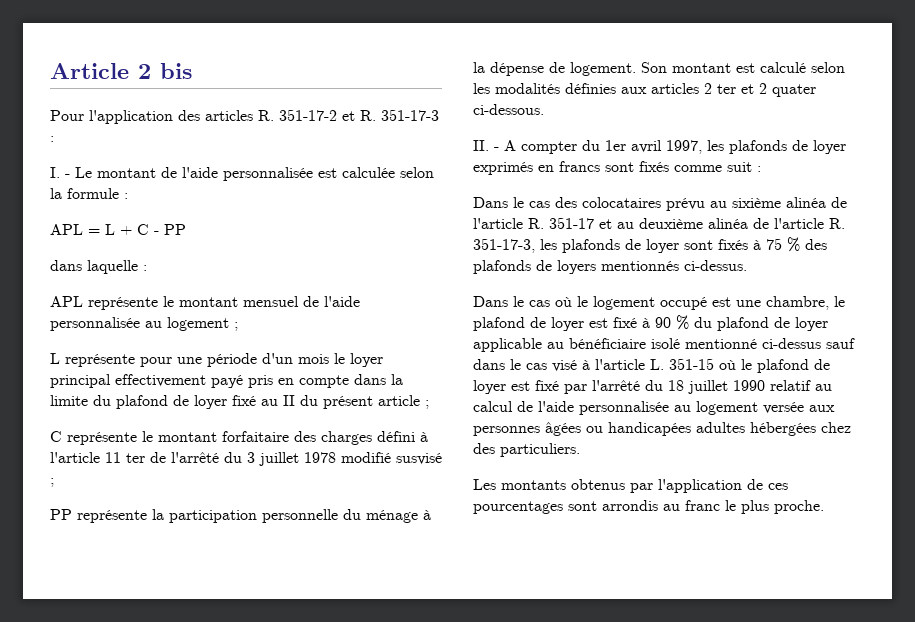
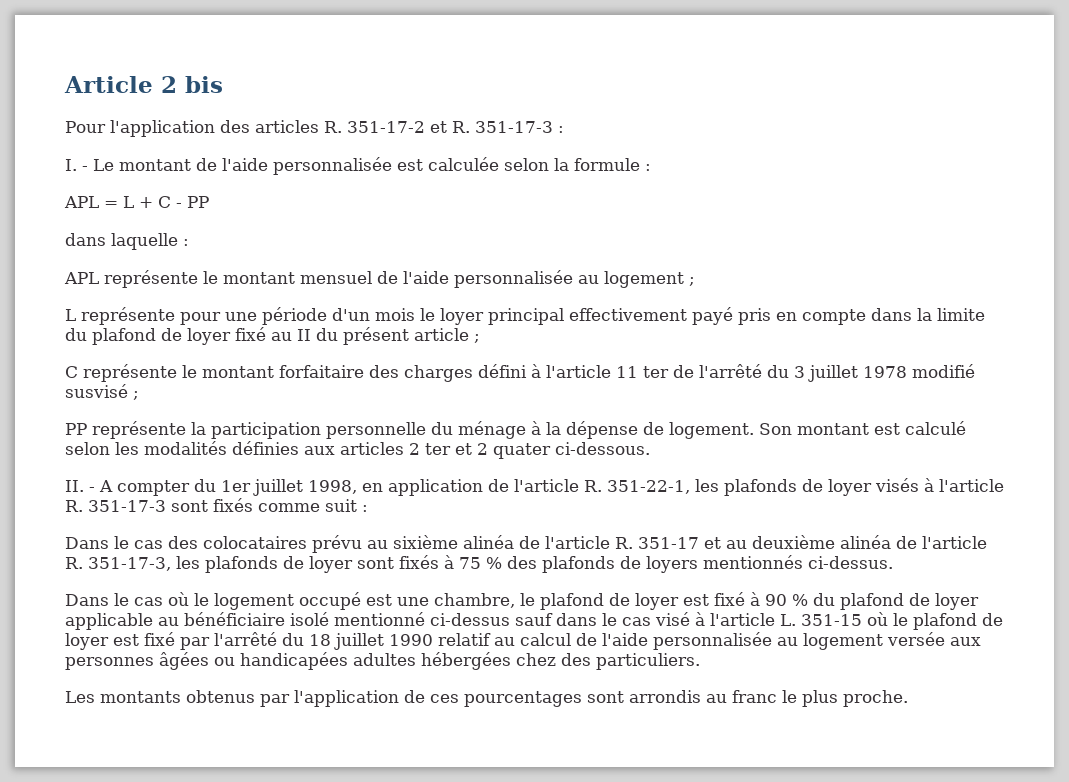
[631,140,846,154] [473,161,600,175] avril 1997, les plafonds de loyer exprimés en francs -> [253,478,1004,496] [65,500,166,512] juillet 1998, en application de l'article R. 351-22-1, les plafonds de loyer visés à l'article R. 351-17-3

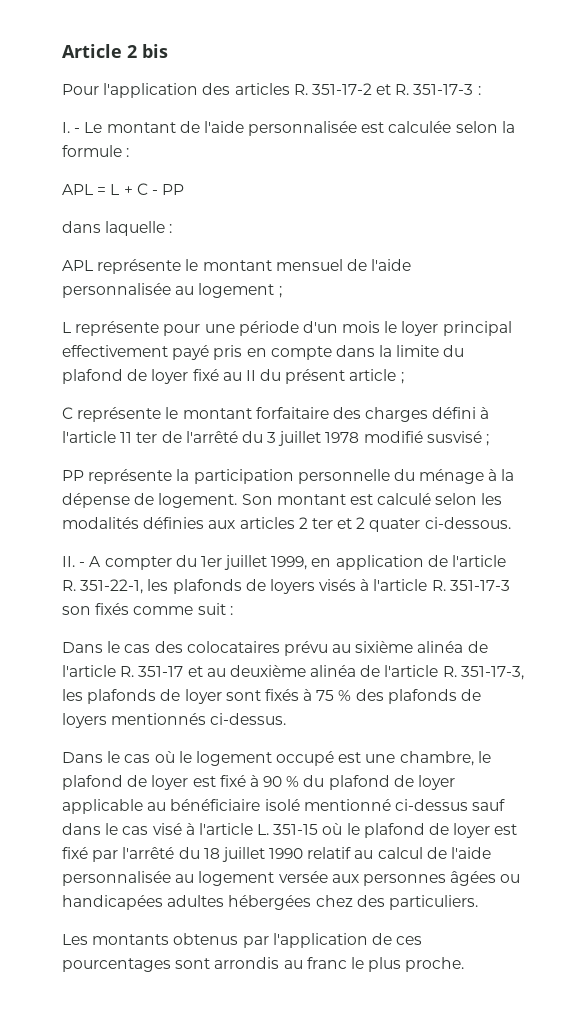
[308,480,357,494] 1998, -> [271,556,308,570] 1999,
[828,479,872,496] loyer -> [269,579,315,594] loyers
[171,500,208,512] sont -> [62,606,91,615] son

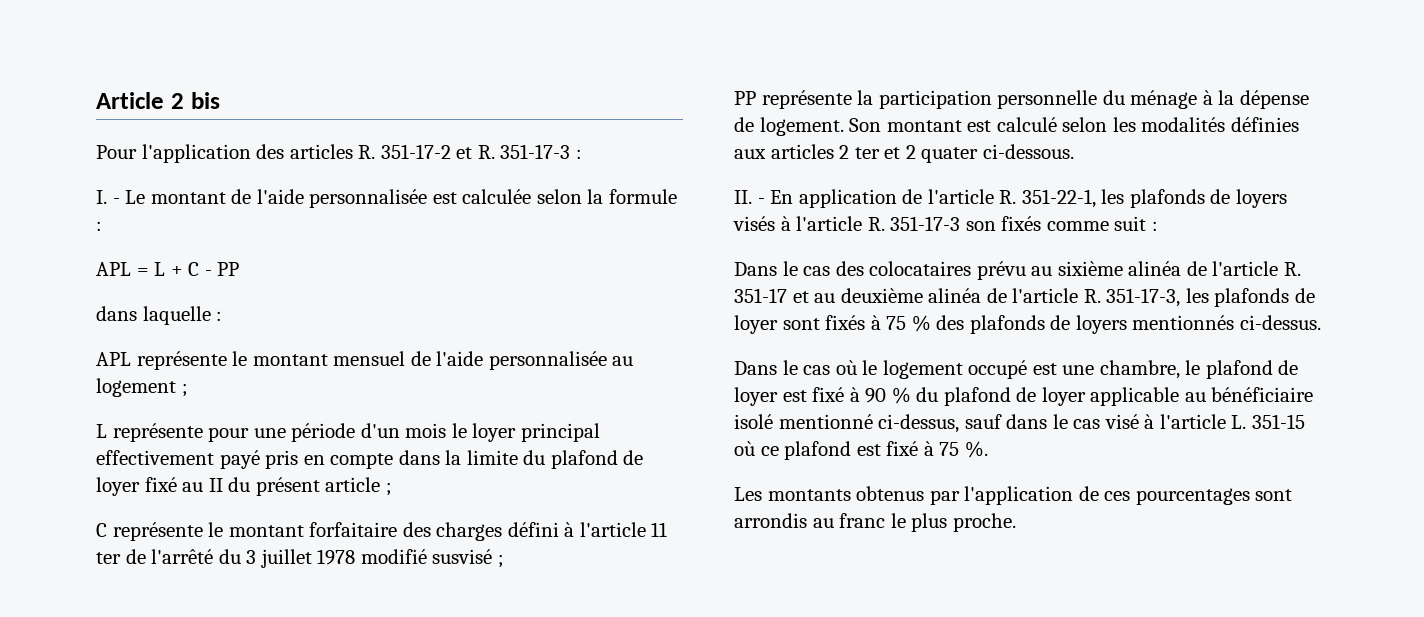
[89,555,332,570] A compter du 1er juillet 1999, en -> [770,190,794,204] En
[394,799,468,811] ci-dessus -> [878,414,960,433] ci-dessus,
[346,823,518,838] [62,847,492,862] [62,871,521,886] [62,895,478,910] le plafond de loyer est fixé par l'arrêté du 18 juillet 1990 relatif au calcul de l'aide personnalisée au logement versée aux personnes âgées ou handicapées adultes hébergées chez des particuliers. -> [760,441,988,460] ce plafond est fixé à 75 %.

